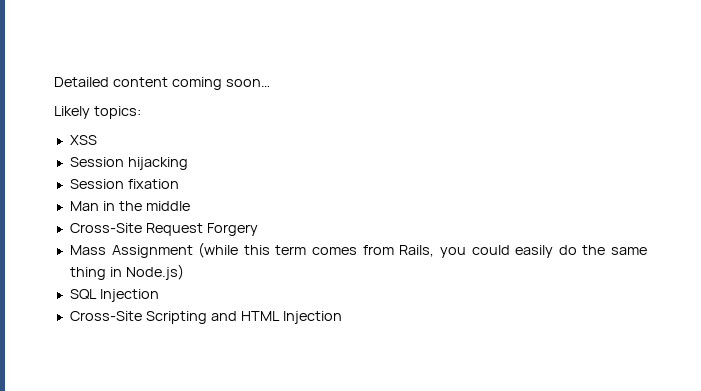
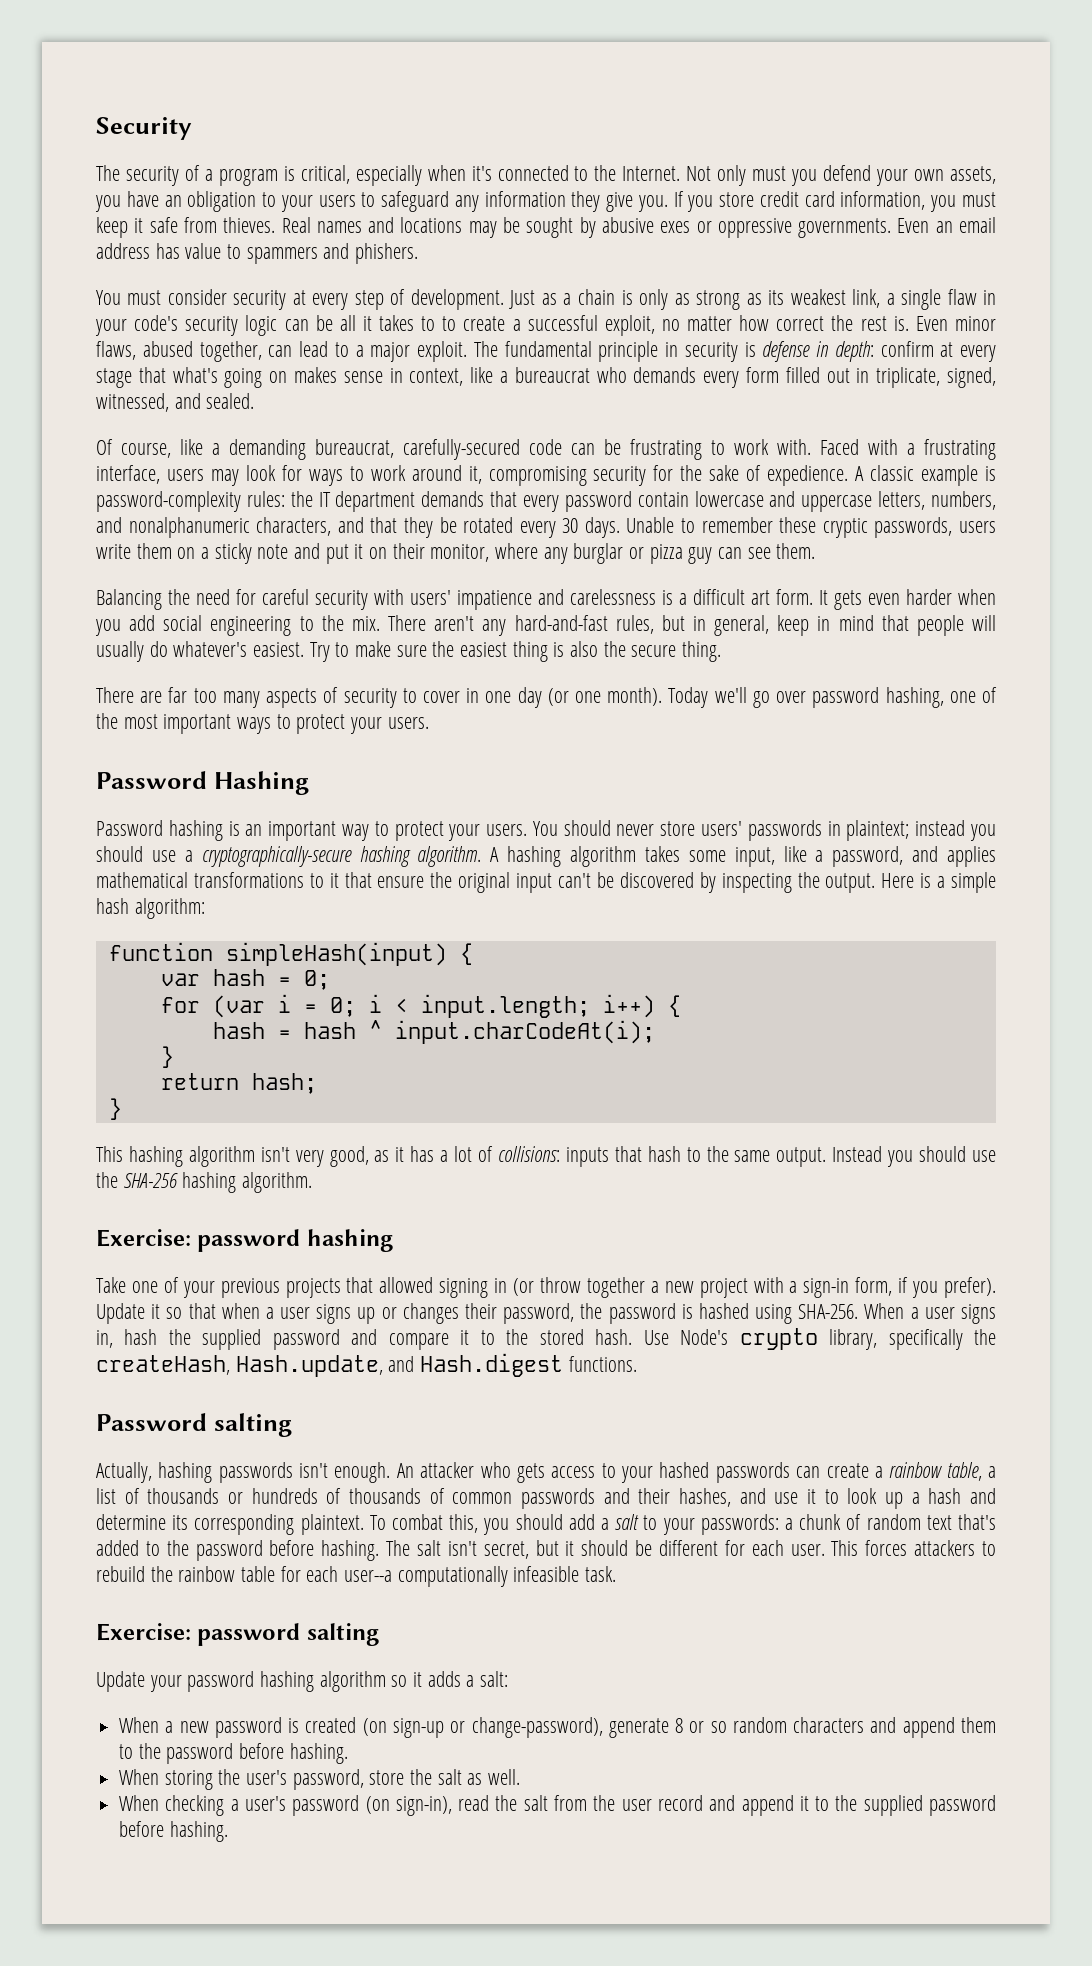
[54,77,270,90] [54,106,141,119] [69,135,97,145] [69,157,188,170] [69,179,179,189] [69,201,190,211] [69,223,258,236] [69,242,647,258] [69,264,184,280] [69,289,159,302] [69,311,342,324] Detailed content coming soon… // Likely topics: // XSS // Session hijacking // Session fixation // Man in the middle // Cross-Site Request Forgery // Mass Assignment (while this term comes from Rails, you could easily do the same thing in Node.js) // SQL Injection // Cross-Site Scripting and HTML Injection -> [96,117,192,140] [96,165,996,186] [95,191,997,212] [96,217,996,238] [96,243,419,264] [96,289,996,310] [95,315,996,336] [96,341,996,362] [96,367,996,388] [96,393,255,412] [96,439,996,460] [96,465,997,486] [96,491,997,512] [96,517,997,538] [96,543,816,564] [96,589,996,610] [95,615,996,636] [96,641,722,662] [96,687,997,708] [96,713,429,734] [96,771,309,795] [96,820,996,841] [96,846,996,867] [96,872,997,893] [96,898,205,919] [108,942,473,966] [160,969,330,990] [160,994,681,1018] [212,1020,655,1044] [160,1046,174,1068] [160,1073,317,1094] [108,1098,122,1120] [96,1146,997,1167] [96,1172,313,1193] [96,1229,393,1252] [96,1277,996,1298] [96,1303,996,1324] [96,1328,997,1350] [96,1353,637,1377] [96,1413,292,1437] [96,1462,996,1483] [96,1488,996,1509] [96,1514,997,1535] [96,1540,997,1561] [96,1566,617,1587] [96,1623,379,1646] [96,1671,509,1692] [119,1717,997,1738] [119,1743,348,1764] [119,1769,521,1790] [119,1795,996,1816] [119,1821,228,1842] Security // The security of a program is critical, especially when it's connected to the Internet. Not only must you defend your own assets, you have an obligation to your users to safeguard any information they give you. If you store credit card information, you must keep it safe from thieves. Real names and locations may be sought by abusive exes or oppressive governments. Even an email address has value to spammers and phishers. // You must consider security at every step of development. Just as a chain is only as strong as its weakest link, a single flaw in your code's security logic can be all it takes to to create a successful exploit, no matter how correct the rest is. Even minor flaws, abused together, can lead to a major exploit. The fundamental principle in security is defense in depth: confirm at every stage that what's going on makes sense in context, like a bureaucrat who demands every form filled out in triplicate, signed, witnessed, and sealed. // Of course, like a demanding bureaucrat, carefully-secured code can be frustrating to work with. Faced with a frustrating interface, users may look for ways to work around it, compromising security for the sake of expedience. A classic example is password-complexity rules: the IT department demands that every password contain lowercase and uppercase letters, numbers, and nonalphanumeric characters, and that they be rotated every 30 days. Unable to remember these cryptic passwords, users write them on a sticky note and put it on their monitor, where any burglar or pizza guy can see them. // Balancing the need for careful security with users' impatience and carelessness is a difficult art form. It gets even harder when you add social engineering to the mix. There aren't any hard-and-fast rules, but in general, keep in mind that people will usually do whatever's easiest. Try to make sure the easiest thing is also the secure thing. // There are far too many aspects of security to cover in one day (or one month). Today we'll go over password hashing, one of the most important ways to protect your users. // Password Hashing // Password hashing is an important way to protect your users. You should never store users' passwords in plaintext; instead you should use a cryptographically-secure hashing algorithm. A hashing algorithm takes some input, like a password, and applies mathematical transformations to it that ensure the original input can't be discovered by inspecting the output. Here is a simple hash algorithm: // function simpleHash(input) { // var hash = 0; // for (var i = 0; i < input.length; i++) { // hash = hash ^ input.charCodeAt(i); // } // return hash; // } // This hashing algorithm isn't very good, as it has a lot of collisions: inputs that hash to the same output. Instead you should use the SHA-256 hashing algorithm. // Exercise: password hashing // Take one of your previous projects that allowed signing in (or throw together a new project with a sign-in form, if you prefer). Update it so that when a user signs up or changes their password, the password is hashed using SHA-256. When a user signs in, hash the supplied password and compare it to the stored hash. Use Node's crypto library, specifically the createHash, Hash.update, and Hash.digest functions. // Password salting // Actually, hashing passwords isn't enough. An attacker who gets access to your hashed passwords can create a rainbow table, a list of thousands or hundreds of thousands of common passwords and their hashes, and use it to look up a hash and determine its corresponding plaintext. To combat this, you should add a salt to your passwords: a chunk of random text that's added to the password before hashing. The salt isn't secret, but it should be different for each user. This forces attackers to rebuild the rainbow table for each user--a computationally infeasible task. // Exercise: password salting // Update your password hashing algorithm so it adds a salt: // When a new password is created (on sign-up or change-password), generate 8 or so random characters and append them to the password before hashing. // When storing the user's password, store the salt as well. // When checking a user's password (on sign-in), read the salt from the user record and append it to the supplied password before hashing.

